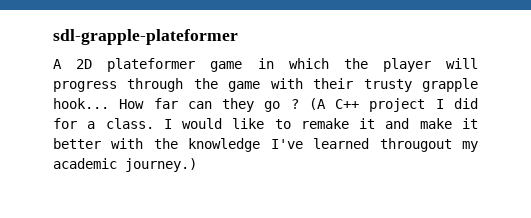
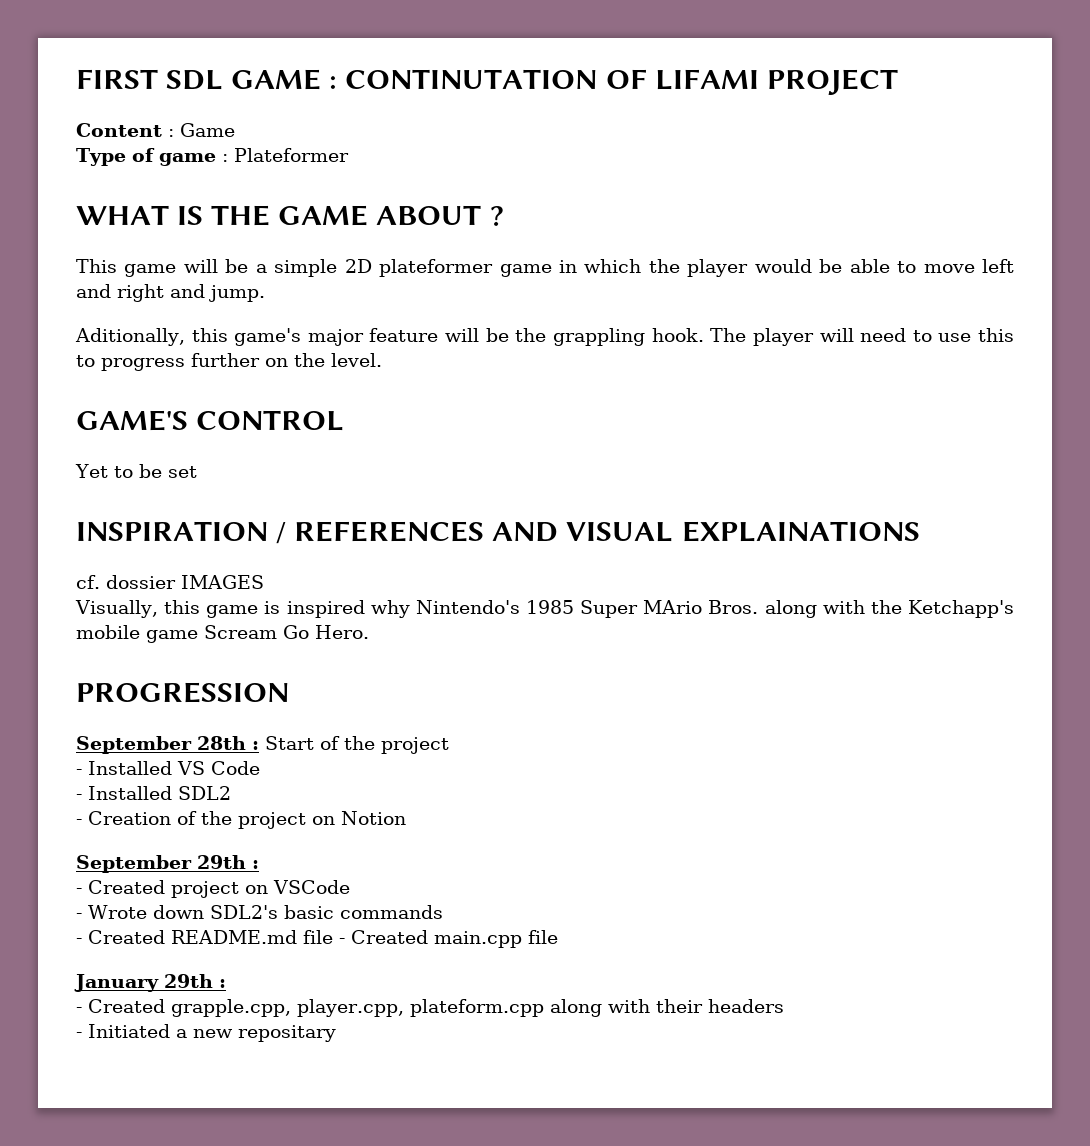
[53,29,238,45] [53,59,62,69] sdl-grapple-plateformer // A -> [76,69,898,95] [76,123,235,137] [76,148,349,166] [76,205,504,226] [76,259,338,277] FIRST SDL GAME : CONTINUTATION OF LIFAMI PROJECT // Content : Game // Type of game : Plateformer // WHAT IS THE GAME ABOUT ? // This game will be a simple
[446,58,478,69] [53,78,478,92] [53,98,478,112] [53,118,478,129] [53,138,478,152] [53,158,197,172] will progress through the game with their trusty grapple hook... How far can they go ? (A C++ project I did for a class. I would like to remake it and make it better with the knowledge I've learned througout my academic journey.) -> [754,259,1015,273] [76,284,265,302] [75,328,1014,346] [76,353,382,371] [76,410,345,431] [75,464,197,478] [76,521,920,544] [76,575,264,589] [75,600,1015,618] [76,625,369,643] [76,682,289,703] [76,736,449,754] [76,761,260,775] [76,786,231,800] [76,811,406,829] [76,855,259,873] [76,880,350,898] [76,905,443,919] [76,930,558,948] [74,974,226,992] [76,999,784,1017] [76,1024,336,1042] would be able to move left and right and jump. // Aditionally, this game's major feature will be the grappling hook. The player will need to use this to progress further on the level. // GAME'S CONTROL // Yet to be set // INSPIRATION / REFERENCES AND VISUAL EXPLAINATIONS // cf. dossier IMAGES // Visually, this game is inspired why Nintendo's 1985 Super MArio Bros. along with the Ketchapp's mobile game Scream Go Hero. // PROGRESSION // September 28th : Start of the project // - Installed VS Code // - Installed SDL2 // - Creation of the project on Notion // September 29th : // - Created project on VSCode // - Wrote down SDL2's basic commands // - Created README.md file - Created main.cpp file // January 29th : // - Created grapple.cpp, player.cpp, plateform.cpp along with their headers // - Initiated a new repositary

